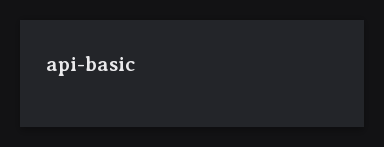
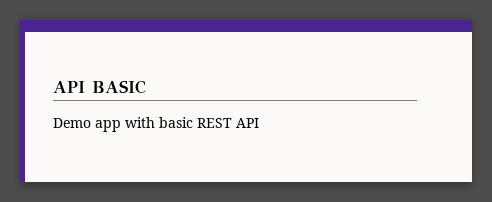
[46,56,135,76] api-basic -> [53,80,146,94] [53,117,259,132] API BASIC // Demo app with basic REST API

